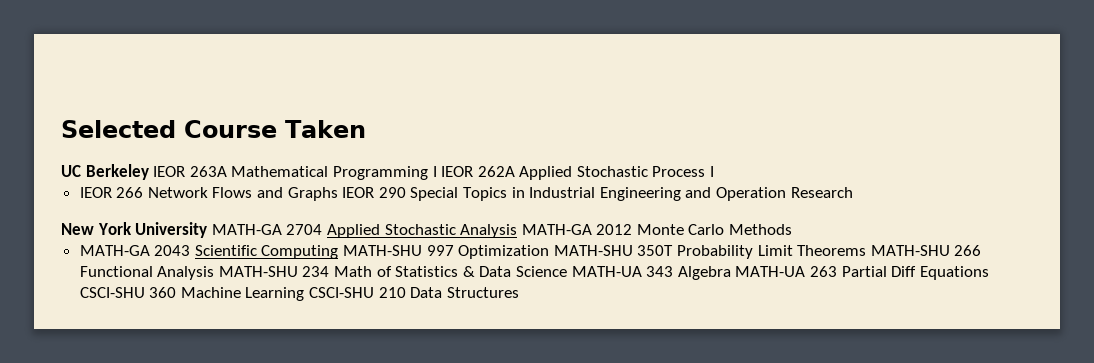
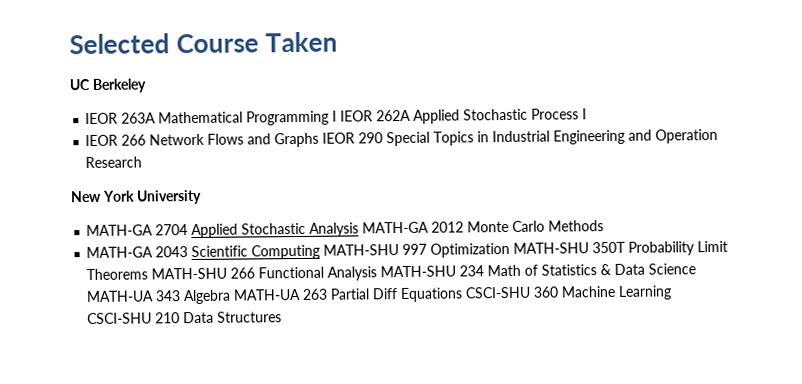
(149, 172) none -> (147, 85) //
(208, 230) none -> (202, 197) //

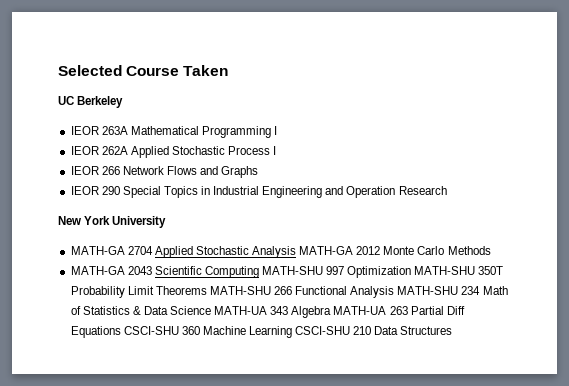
(338, 116) none -> (278, 130) //
(320, 140) none -> (259, 172) //

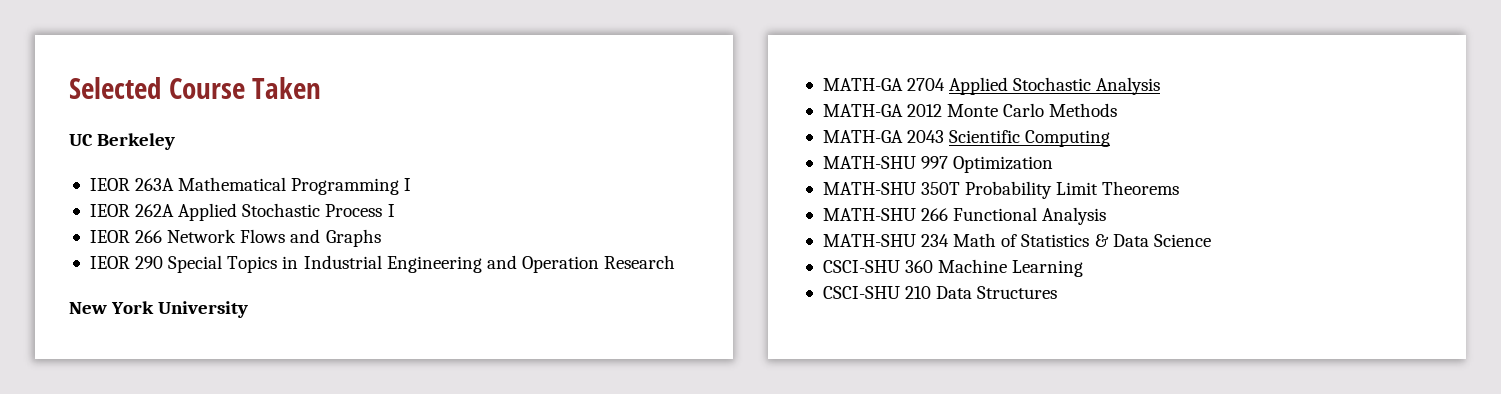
(297, 252) none -> (1161, 86) //
(259, 272) none -> (1111, 138) //
(412, 272) none -> (1054, 164) //
(207, 290) none -> (1180, 188) //
(395, 292) none -> (1107, 216) //
[214,306,465,318] [70,326,121,338] MATH-UA 343 Algebra MATH-UA 263 Partial Diff Equations -> (1211, 240) //
(293, 332) none -> (1084, 268) //

